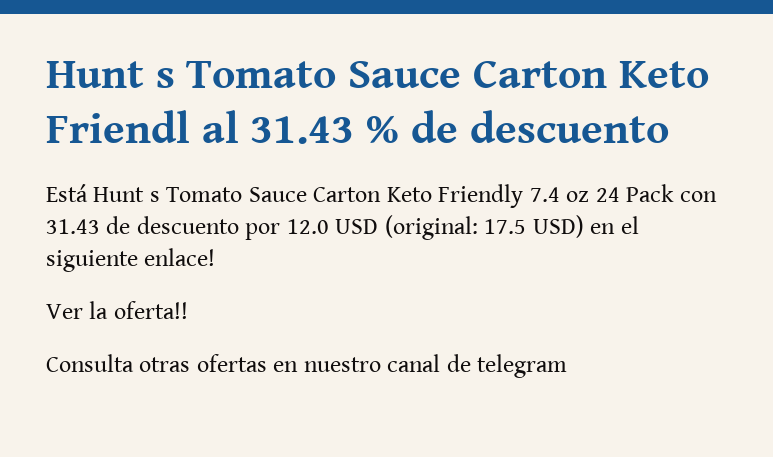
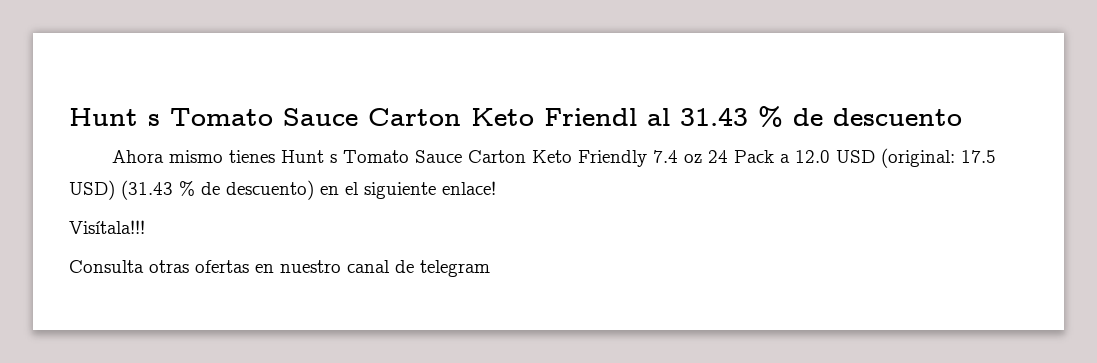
[46,184,88,202] Está -> [111,150,275,163] Ahora mismo tienes
[679,191,717,202] [46,216,281,240] con 31.43 de descuento por -> [779,154,790,163] a
(584, 226) none -> [121,180,314,200] (31.43 % de descuento)
[46,301,188,319] Ver la oferta!! -> [69,220,145,234] Visítala!!!

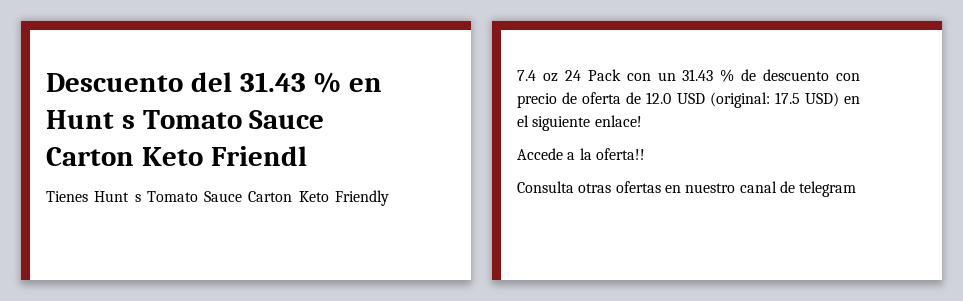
(69, 117) none -> [46,72,383,93] Descuento del 31.43 % en
[647,106,962,127] [111,150,275,163] al 31.43 % de descuento // Ahora mismo tienes -> [46,191,88,202] // Tienes
[779,154,790,163] a -> [626,69,860,82] [517,92,642,108] con un 31.43 % de descuento con precio de oferta de
[121,180,314,200] (31.43 % de descuento) -> (839, 99) none
[69,220,145,234] Visítala!!! -> [517,148,645,160] Accede a la oferta!!

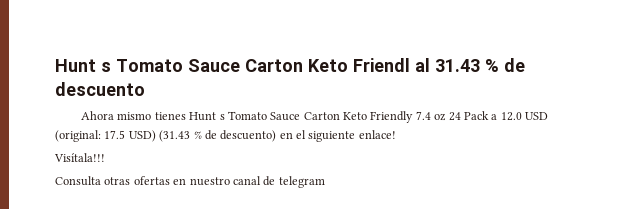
[46,72,383,93] Descuento del 31.43 % en -> (55, 65) none
[46,191,88,202] // Tienes -> [415,58,525,72] [55,82,145,96] [81,111,186,120] al 31.43 % de descuento // Ahora mismo tienes
[626,69,860,82] [517,92,642,108] con un 31.43 % de descuento con precio de oferta de -> [491,114,498,120] a
(839, 99) none -> [159,130,277,142] (31.43 % de descuento)
[517,148,645,160] Accede a la oferta!! -> [54,153,105,162] Visítala!!!

